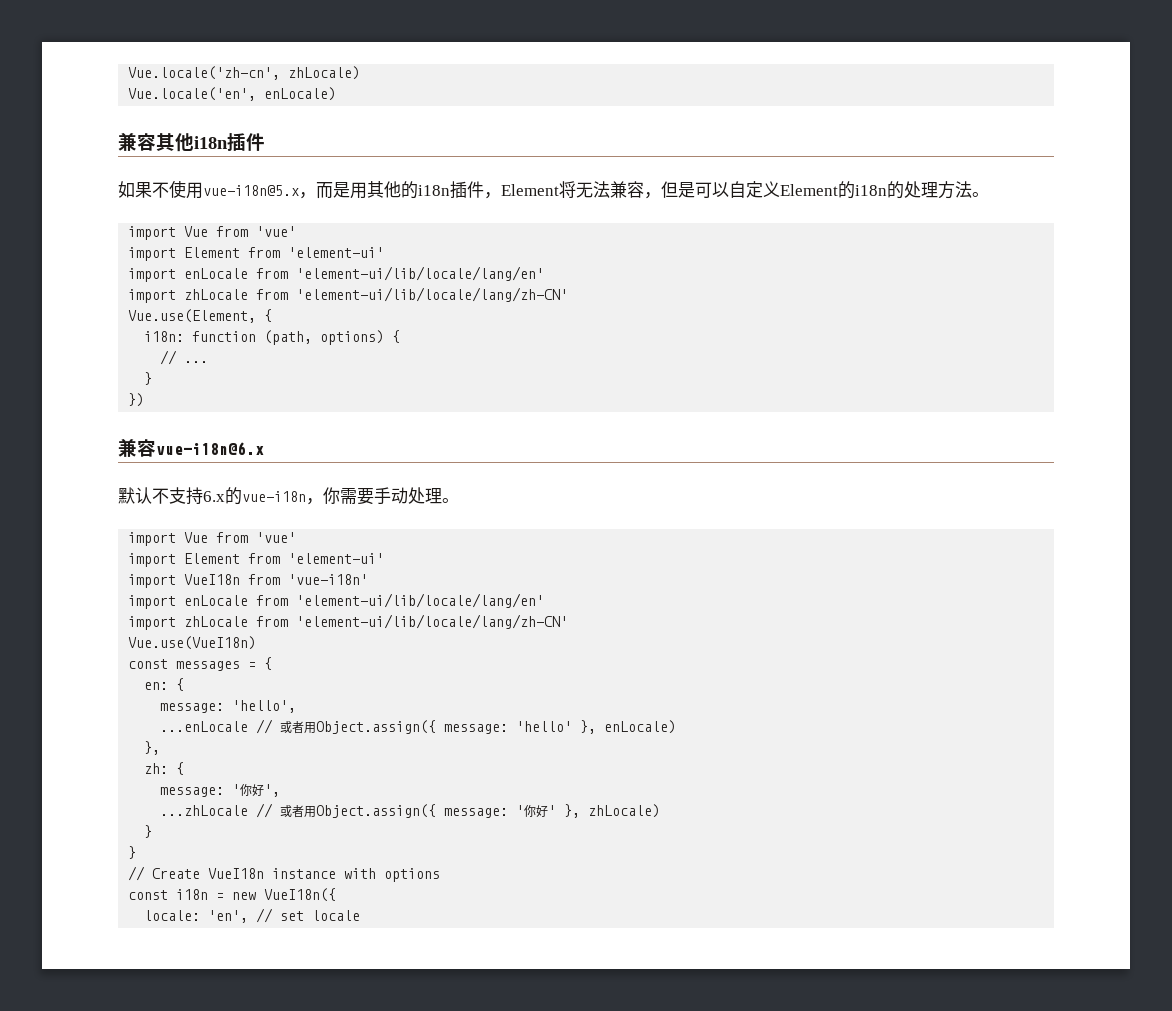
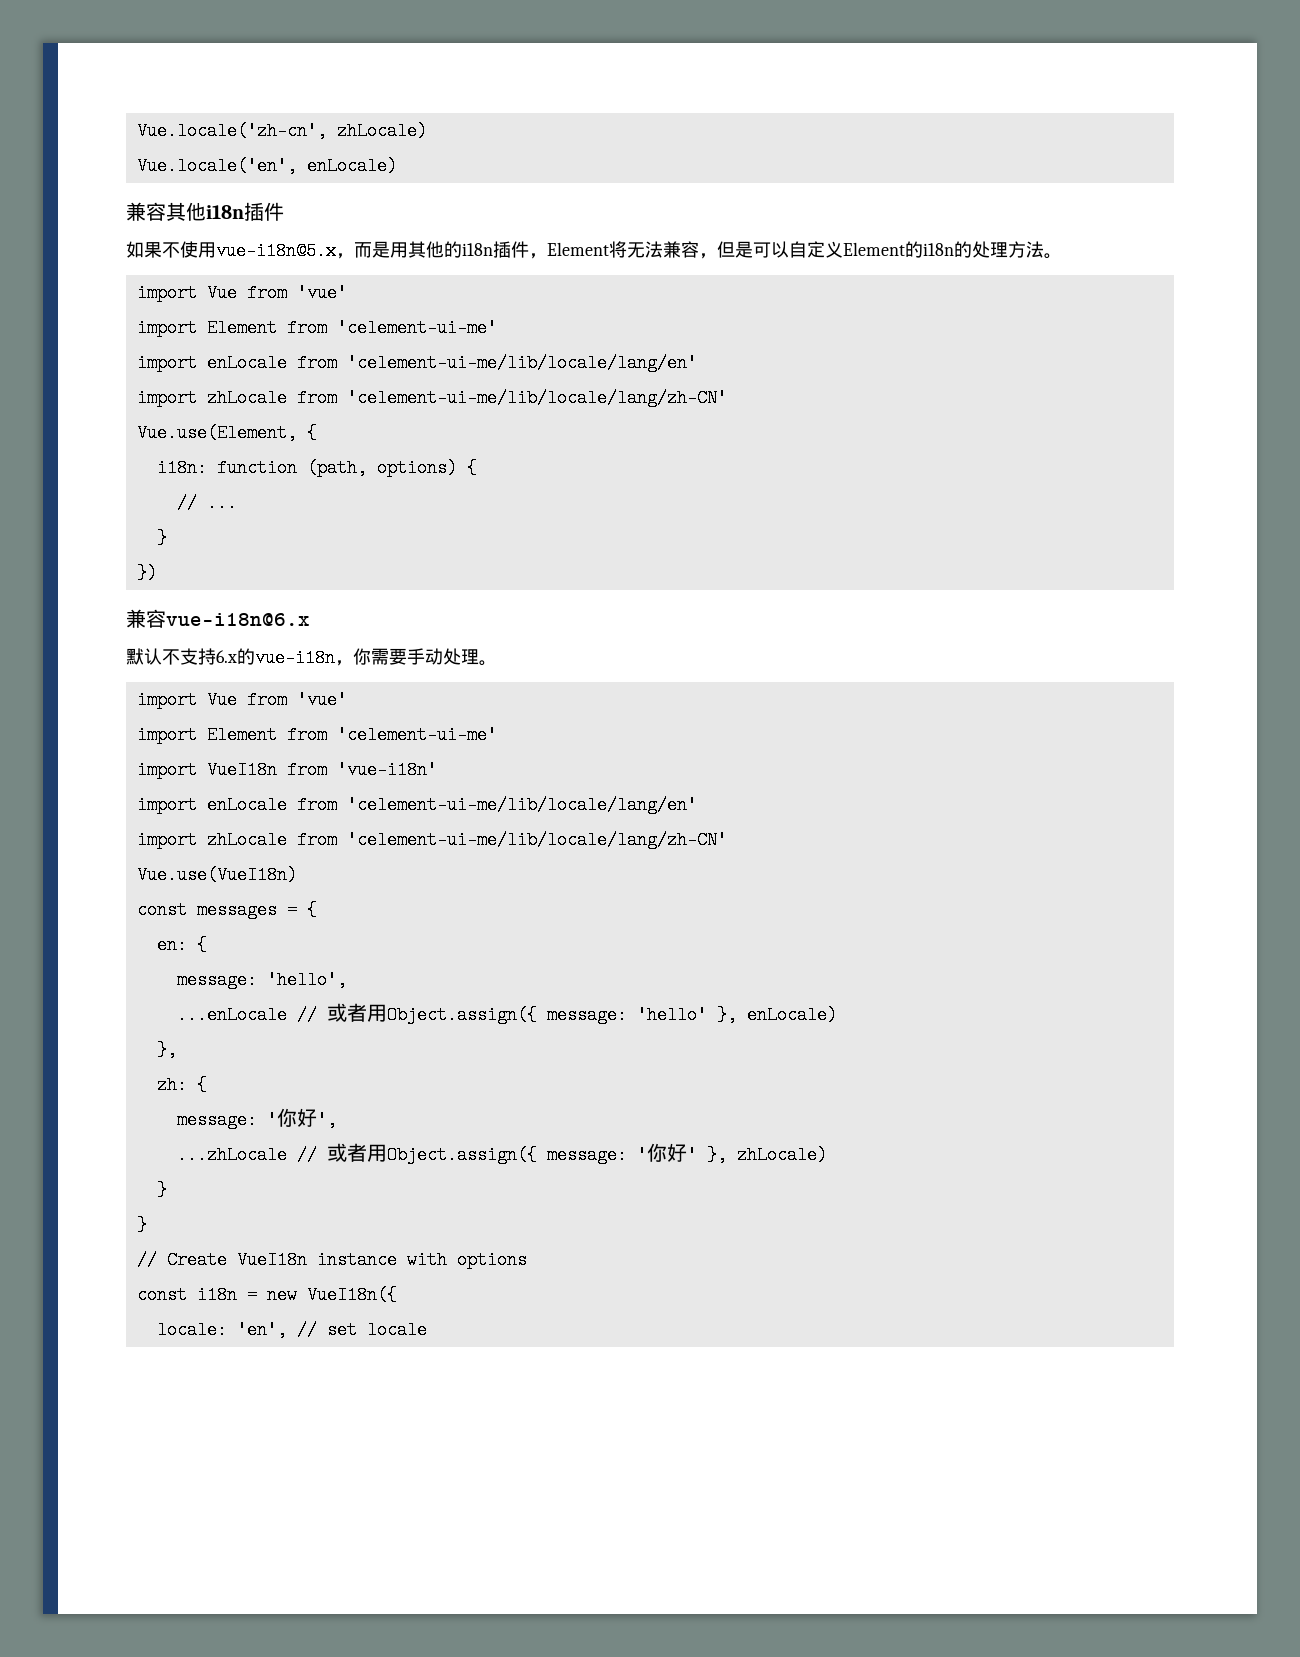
[288,247,385,258] [128,266,545,282] [128,287,569,303] 'element-ui' // import enLocale from 'element-ui/lib/locale/lang/en' // import zhLocale from 'element-ui/lib/locale/lang/zh-CN' -> [336,319,497,337] [136,354,697,372] [136,389,727,407] 'celement-ui-me' // import enLocale from 'celement-ui-me/lib/locale/lang/en' // import zhLocale from 'celement-ui-me/lib/locale/lang/zh-CN'
[288,553,385,564] 'element-ui' -> [336,726,497,744] 'celement-ui-me'
[296,593,545,608] [128,614,569,630] 'element-ui/lib/locale/lang/en' // import zhLocale from 'element-ui/lib/locale/lang/zh-CN' -> [346,796,697,814] [136,831,727,849] 'celement-ui-me/lib/locale/lang/en' // import zhLocale from 'celement-ui-me/lib/locale/lang/zh-CN'

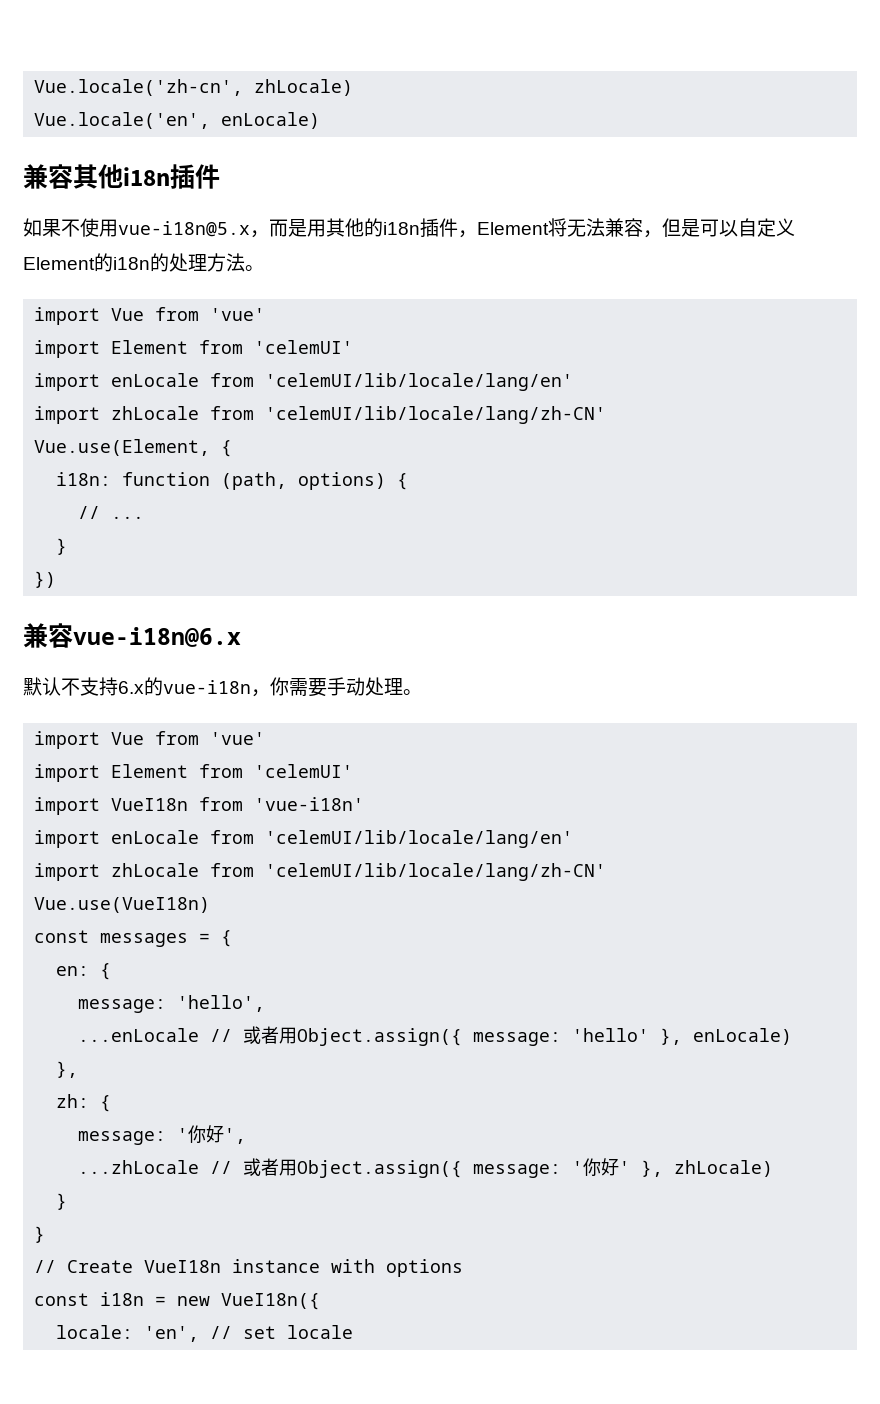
[336,319,497,337] [136,354,697,372] [136,389,727,407] 'celement-ui-me' // import enLocale from 'celement-ui-me/lib/locale/lang/en' // import zhLocale from 'celement-ui-me/lib/locale/lang/zh-CN' -> [254,340,354,354] [34,373,574,391] [34,406,607,424] 'celemUI' // import enLocale from 'celemUI/lib/locale/lang/en' // import zhLocale from 'celemUI/lib/locale/lang/zh-CN'
[336,726,497,744] 'celement-ui-me' -> [254,764,354,778] 'celemUI'
[346,796,697,814] [136,831,727,849] 'celement-ui-me/lib/locale/lang/en' // import zhLocale from 'celement-ui-me/lib/locale/lang/zh-CN' -> [265,830,574,848] [34,863,607,881] 'celemUI/lib/locale/lang/en' // import zhLocale from 'celemUI/lib/locale/lang/zh-CN'

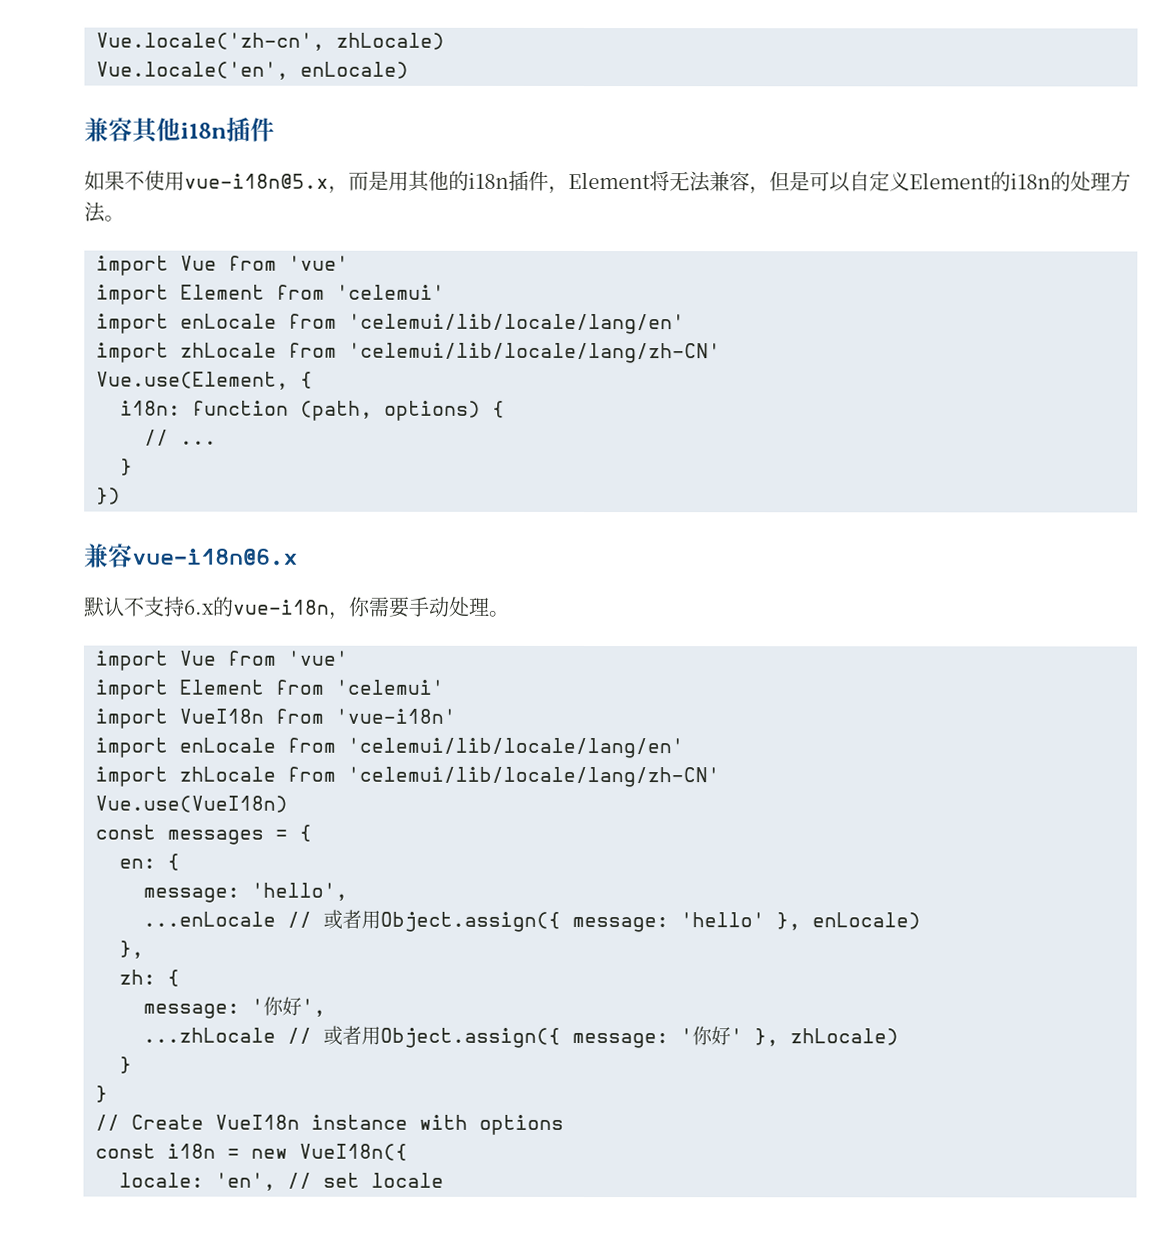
[254,340,354,354] [34,373,574,391] [34,406,607,424] 'celemUI' // import enLocale from 'celemUI/lib/locale/lang/en' // import zhLocale from 'celemUI/lib/locale/lang/zh-CN' -> [336,284,445,300] [96,313,685,335] [96,342,721,364] 'celemui' // import enLocale from 'celemui/lib/locale/lang/en' // import zhLocale from 'celemui/lib/locale/lang/zh-CN'
[254,764,354,778] 'celemUI' -> [335,679,444,695] 'celemui'
[265,830,574,848] [34,863,607,881] 'celemUI/lib/locale/lang/en' // import zhLocale from 'celemUI/lib/locale/lang/zh-CN' -> [347,737,684,759] [95,766,720,788] 'celemui/lib/locale/lang/en' // import zhLocale from 'celemui/lib/locale/lang/zh-CN'

